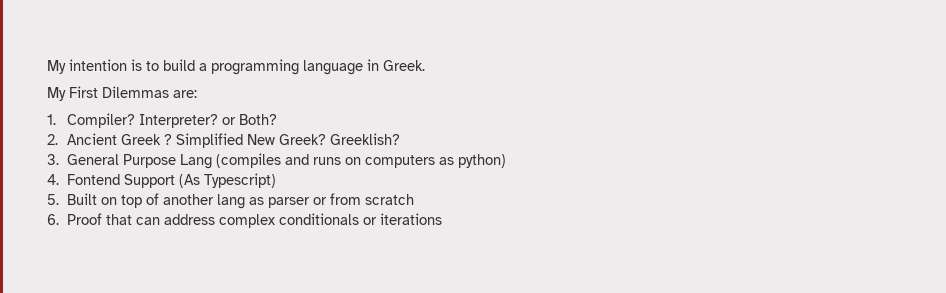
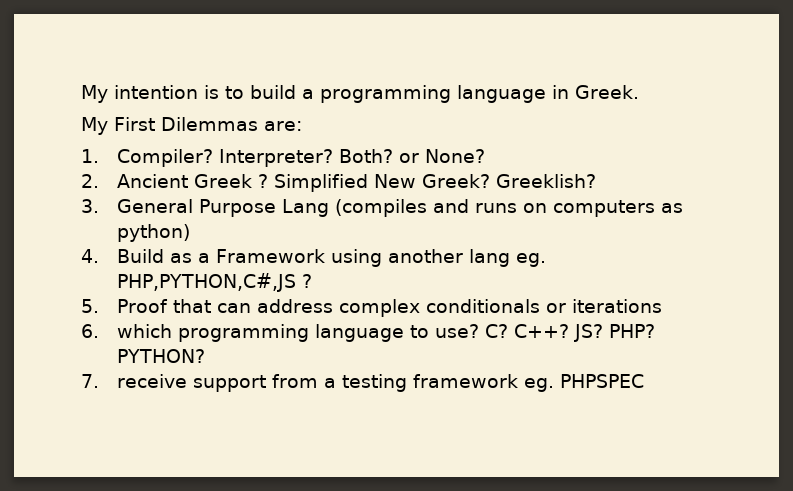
[221,114,277,125] or Both? -> [338,149,485,163] Both? or None?
[66,173,276,188] [47,193,414,209] [47,214,59,225] Fontend Support (As Typescript) // 5. Built on top of another lang as parser or from scratch // 6. -> [116,249,546,267] [116,273,312,292] [81,299,99,313] Build as a Framework using another lang eg. PHP,PYTHON,C#,JS ? // 5.
(442, 219) none -> [81,324,655,342] [116,349,205,363] [81,374,644,392] // 6. which programming language to use? C? C++? JS? PHP? PYTHON? // 7. receive support from a testing framework eg. PHPSPEC

